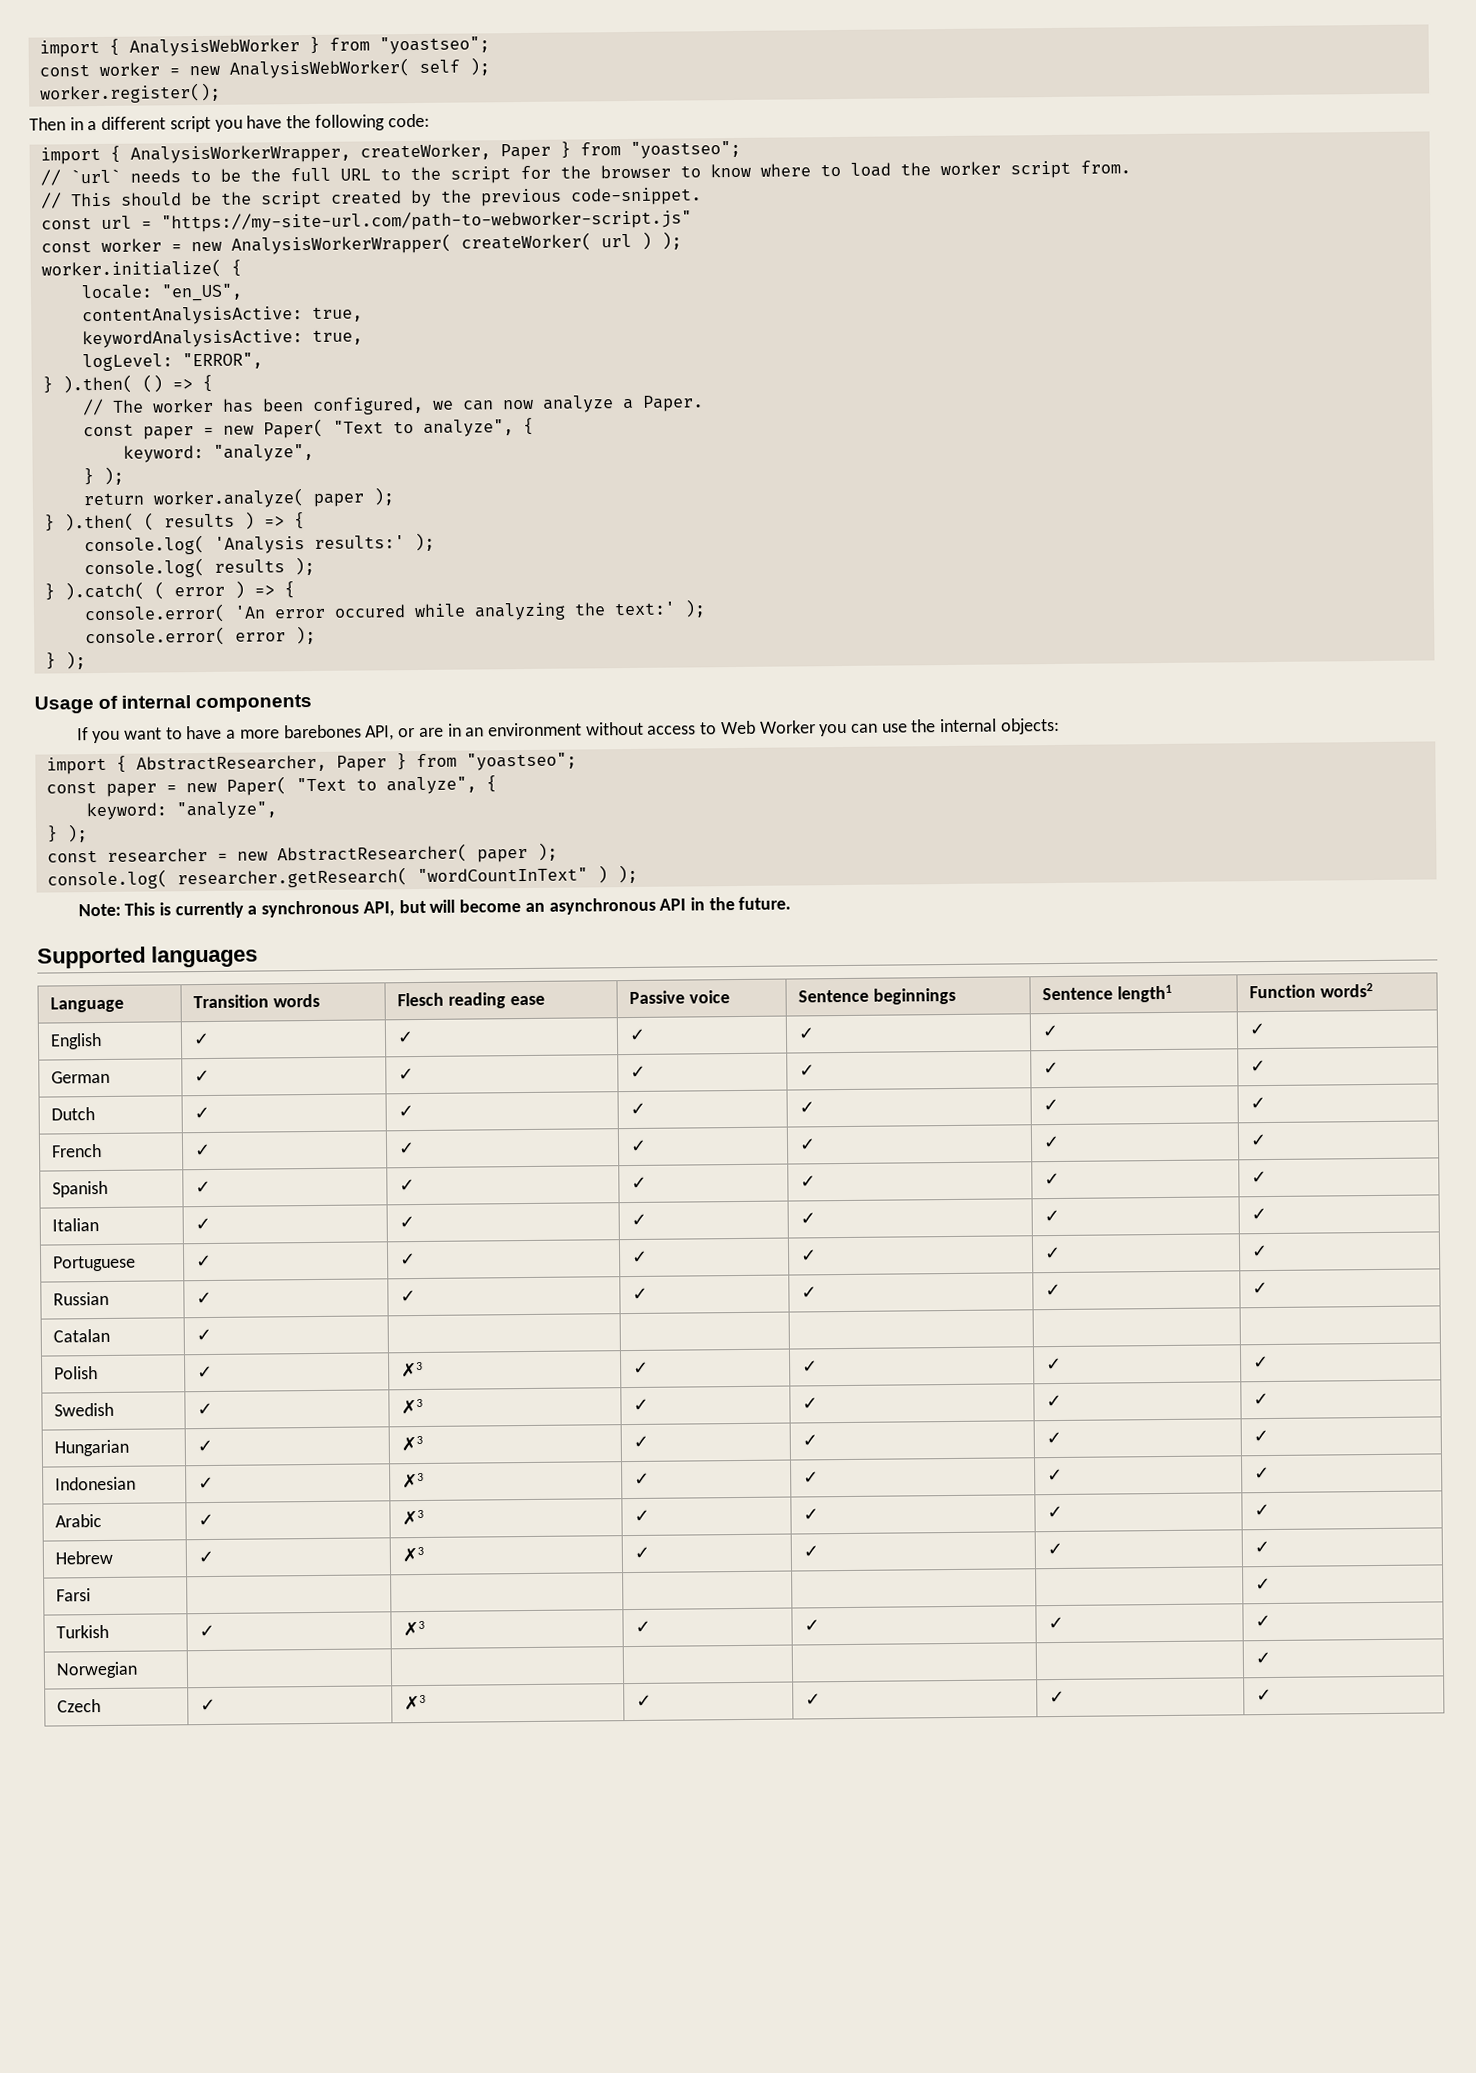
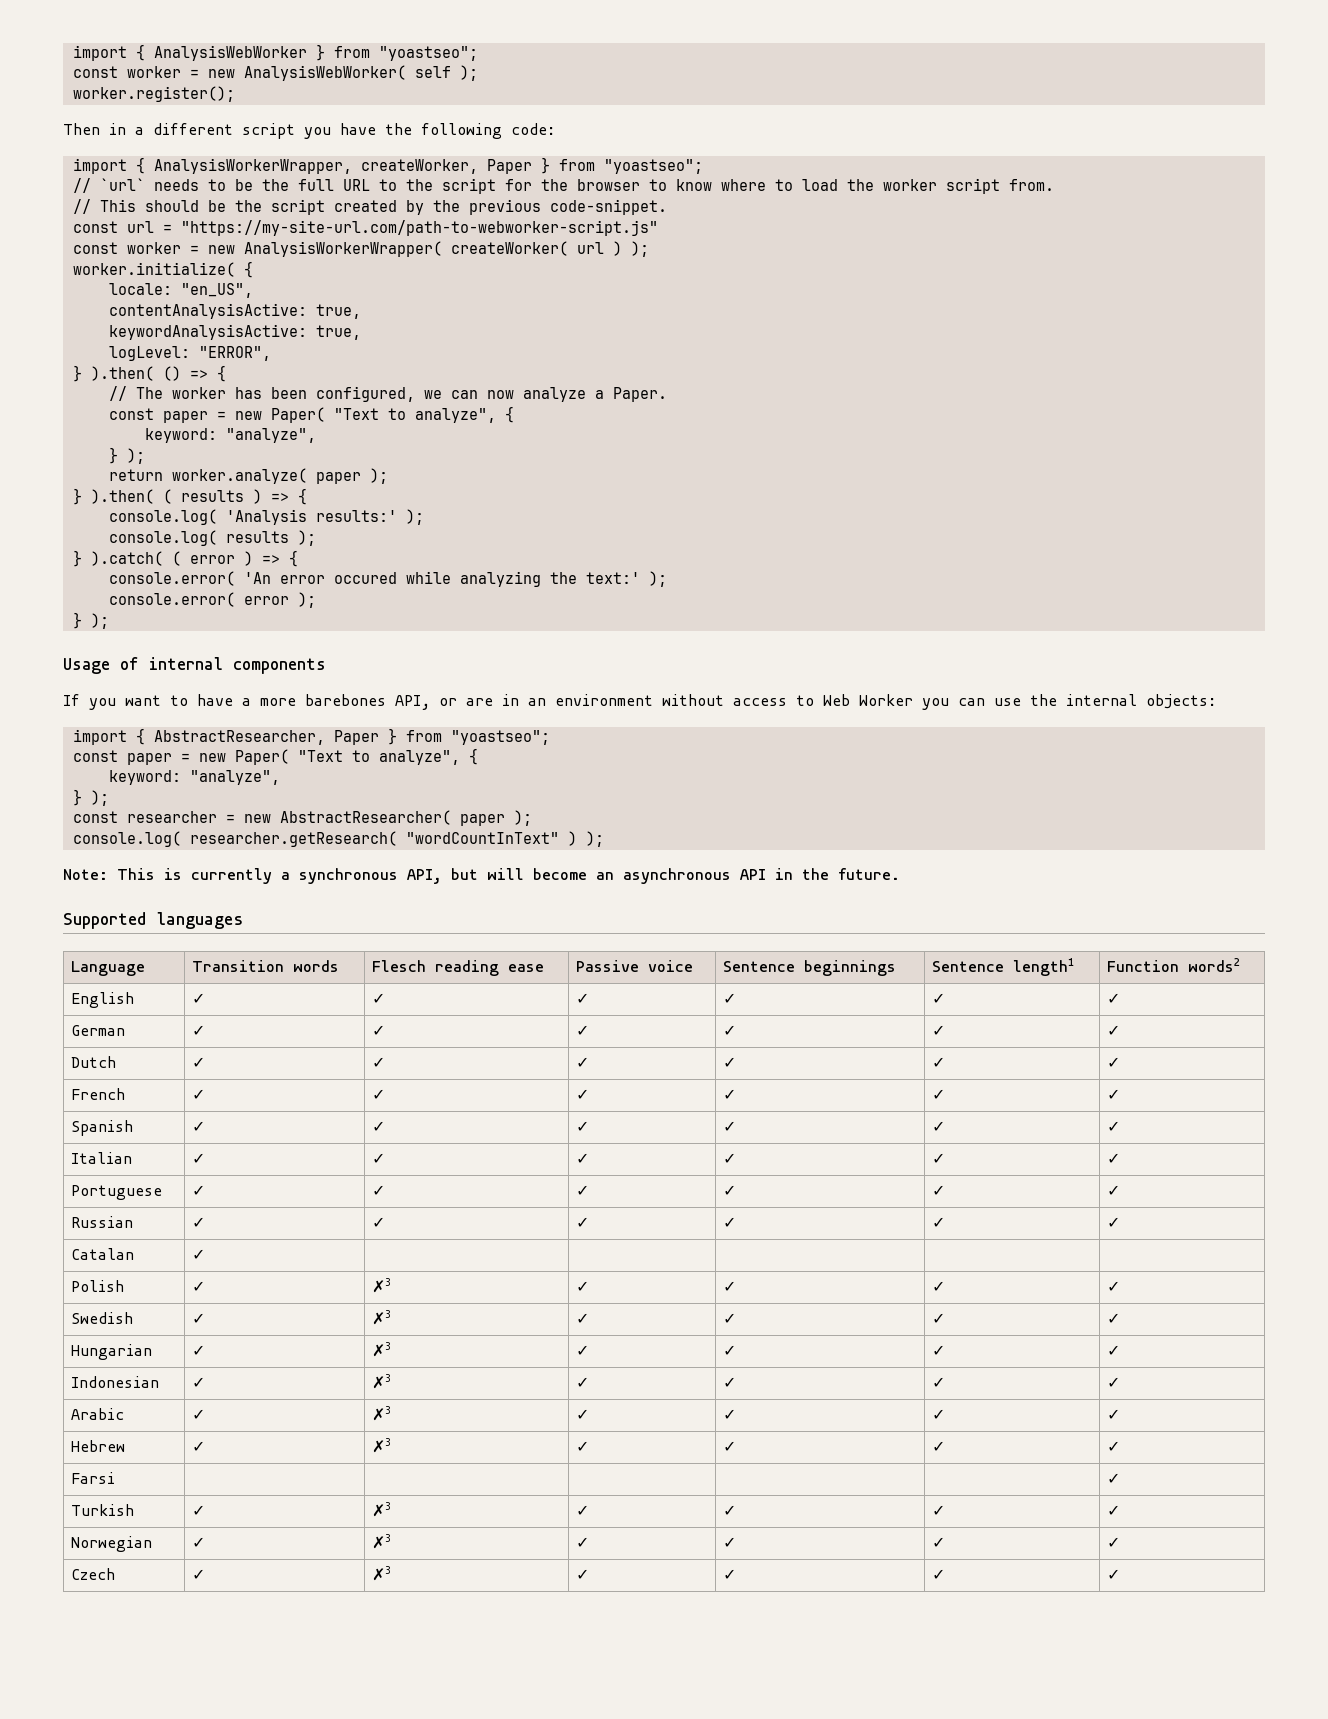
(139, 1670) | | | | -> [192,1537,206,1548] [372,1534,392,1549] [576,1537,590,1548] [723,1537,737,1548] [932,1537,946,1548] ✓ | ✗3 | ✓ | ✓ | ✓

